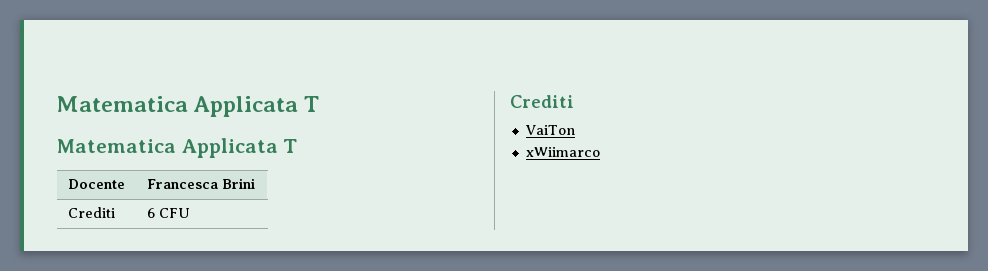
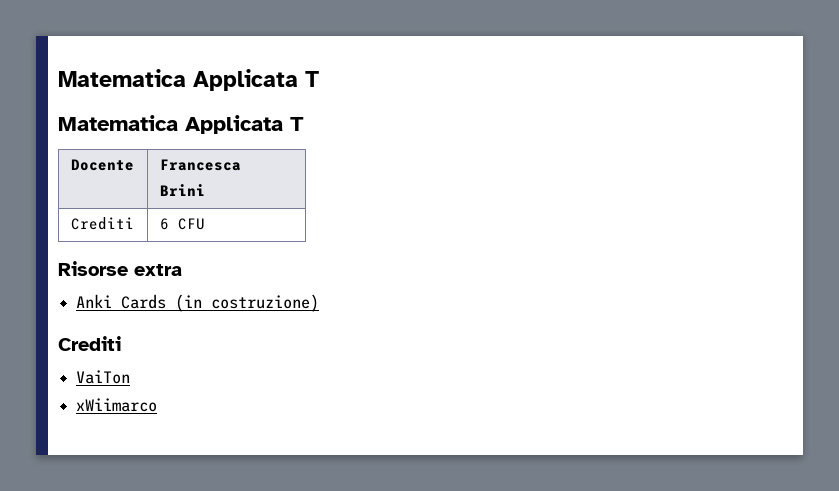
(190, 213) none -> [58,261,182,276] [76,294,320,312] // Risorse extra // Anki Cards (in costruzione)

